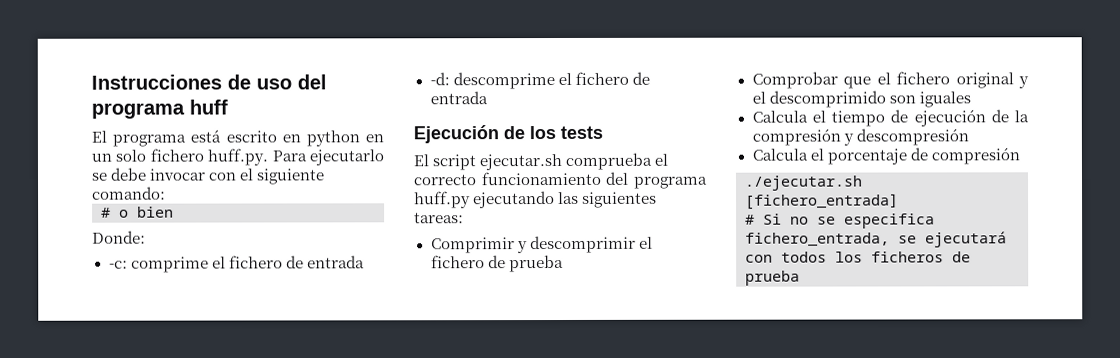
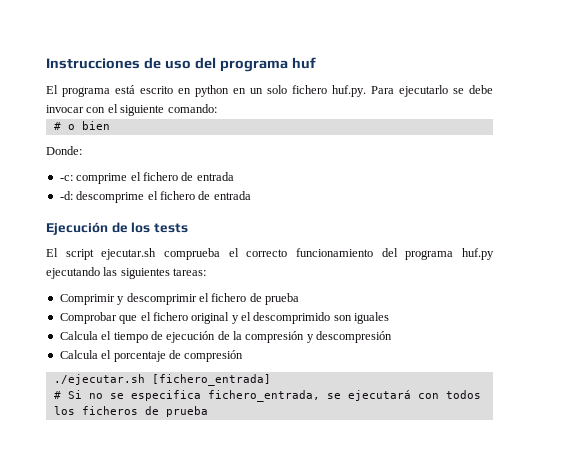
[189,99,228,115] huff -> [291,57,316,69] huf
[207,148,269,166] huff.py. -> [332,85,366,97] huf.py.
[414,191,471,209] huff.py -> [462,248,495,260] huf.py

